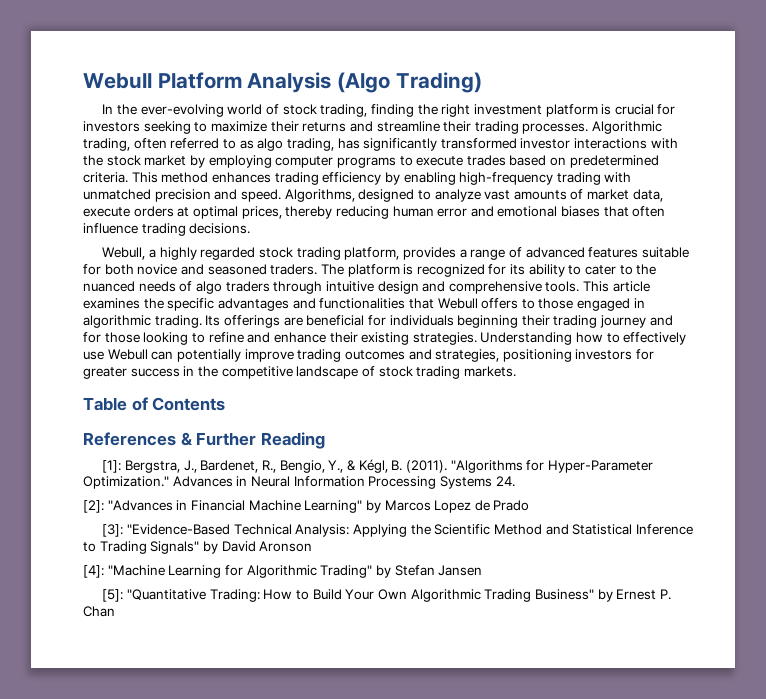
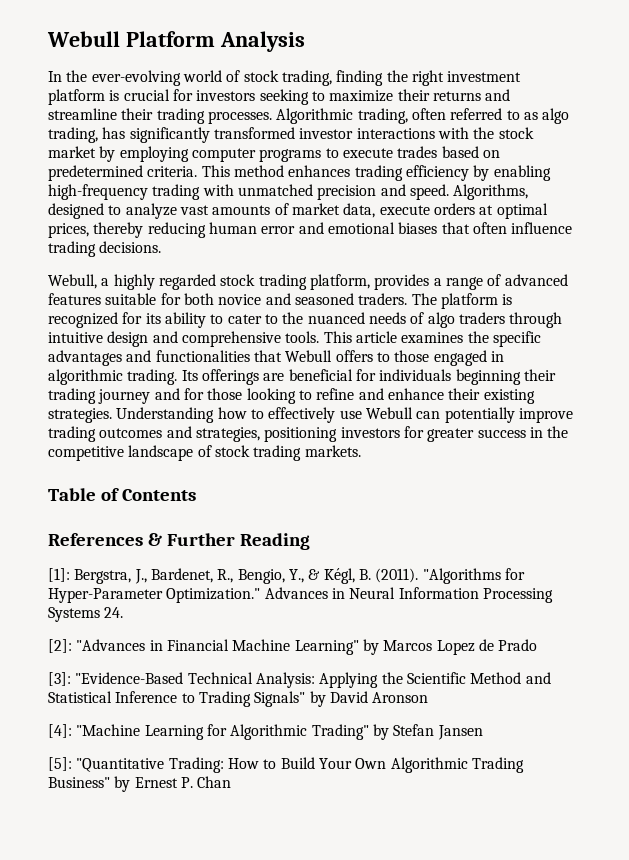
[337,72,482,93] (Algo Trading) -> (305, 41) none

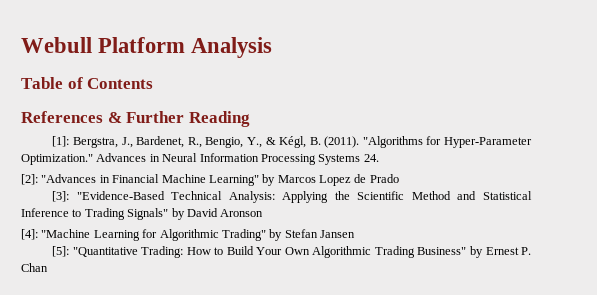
[48,70,522,86] [48,89,511,105] [48,108,570,124] [48,127,534,143] [48,146,500,162] [48,165,551,181] [48,184,529,200] [48,203,548,219] [48,222,573,238] [48,241,162,257] [48,274,568,290] [48,293,513,309] [48,312,563,328] [48,331,541,347] [48,350,504,366] [48,369,556,385] [48,388,535,404] [48,407,573,423] [48,426,569,442] [48,445,361,461] // In the ever-evolving world of stock trading, finding the right investment platform is crucial for investors seeking to maximize their returns and streamline their trading processes. Algorithmic trading, often referred to as algo trading, has significantly transformed investor interactions with the stock market by employing computer programs to execute trades based on predetermined criteria. This method enhances trading efficiency by enabling high-frequency trading with unmatched precision and speed. Algorithms, designed to analyze vast amounts of market data, execute orders at optimal prices, thereby reducing human error and emotional biases that often influence trading decisions. // Webull, a highly regarded stock trading platform, provides a range of advanced features suitable for both novice and seasoned traders. The platform is recognized for its ability to cater to the nuanced needs of algo traders through intuitive design and comprehensive tools. This article examines the specific advantages and functionalities that Webull offers to those engaged in algorithmic trading. Its offerings are beneficial for individuals beginning their trading journey and for those looking to refine and enhance their existing strategies. Understanding how to effectively use Webull can potentially improve trading outcomes and strategies, positioning investors for greater success in the competitive landscape of stock trading markets. -> (273, 47) none

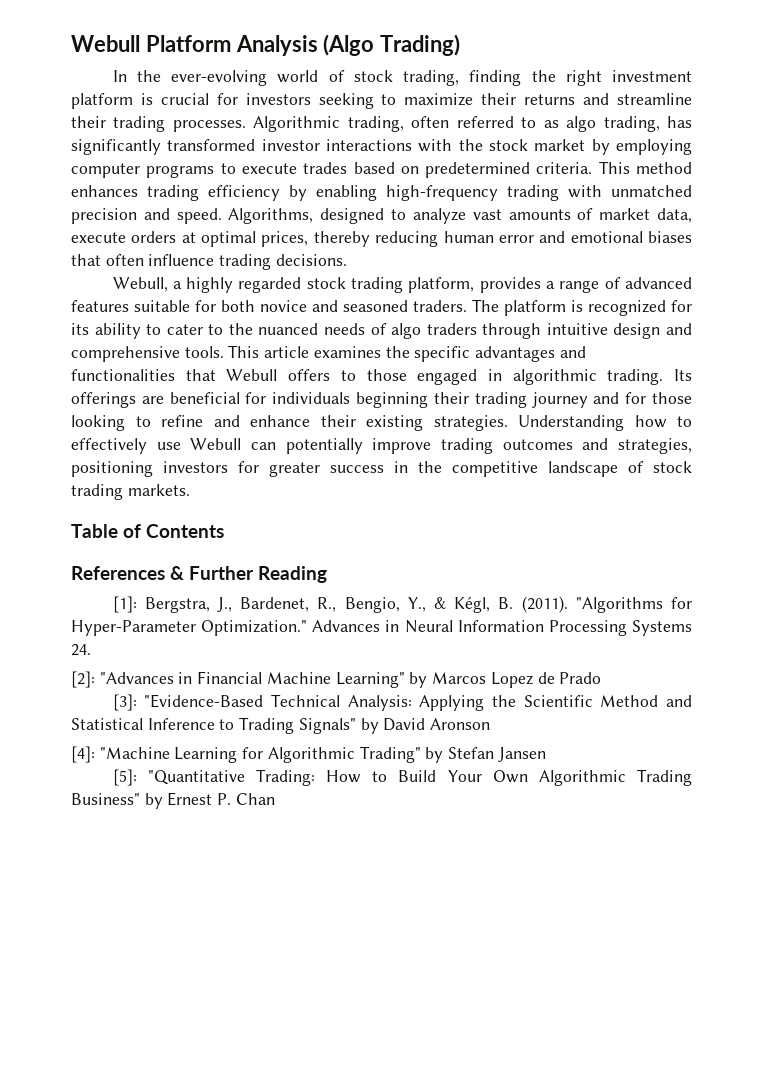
(273, 47) none -> [323,34,461,56] [112,70,692,86] [71,93,692,109] [71,116,692,132] [71,139,692,155] [71,161,692,178] [71,185,692,201] [71,208,692,224] [71,231,693,247] [71,254,347,270] [112,277,693,293] [71,299,692,316] [71,323,692,339] [71,345,586,362] [71,369,692,385] [71,392,693,408] [71,415,692,431] [71,438,692,454] [71,461,692,477] [71,484,190,500] (Algo Trading) // In the ever-evolving world of stock trading, finding the right investment platform is crucial for investors seeking to maximize their returns and streamline their trading processes. Algorithmic trading, often referred to as algo trading, has significantly transformed investor interactions with the stock market by employing computer programs to execute trades based on predetermined criteria. This method enhances trading efficiency by enabling high-frequency trading with unmatched precision and speed. Algorithms, designed to analyze vast amounts of market data, execute orders at optimal prices, thereby reducing human error and emotional biases that often influence trading decisions. // Webull, a highly regarded stock trading platform, provides a range of advanced features suitable for both novice and seasoned traders. The platform is recognized for its ability to cater to the nuanced needs of algo traders through intuitive design and comprehensive tools. This article examines the specific advantages and functionalities that Webull offers to those engaged in algorithmic trading. Its offerings are beneficial for individuals beginning their trading journey and for those looking to refine and enhance their existing strategies. Understanding how to effectively use Webull can potentially improve trading outcomes and strategies, positioning investors for greater success in the competitive landscape of stock trading markets.

